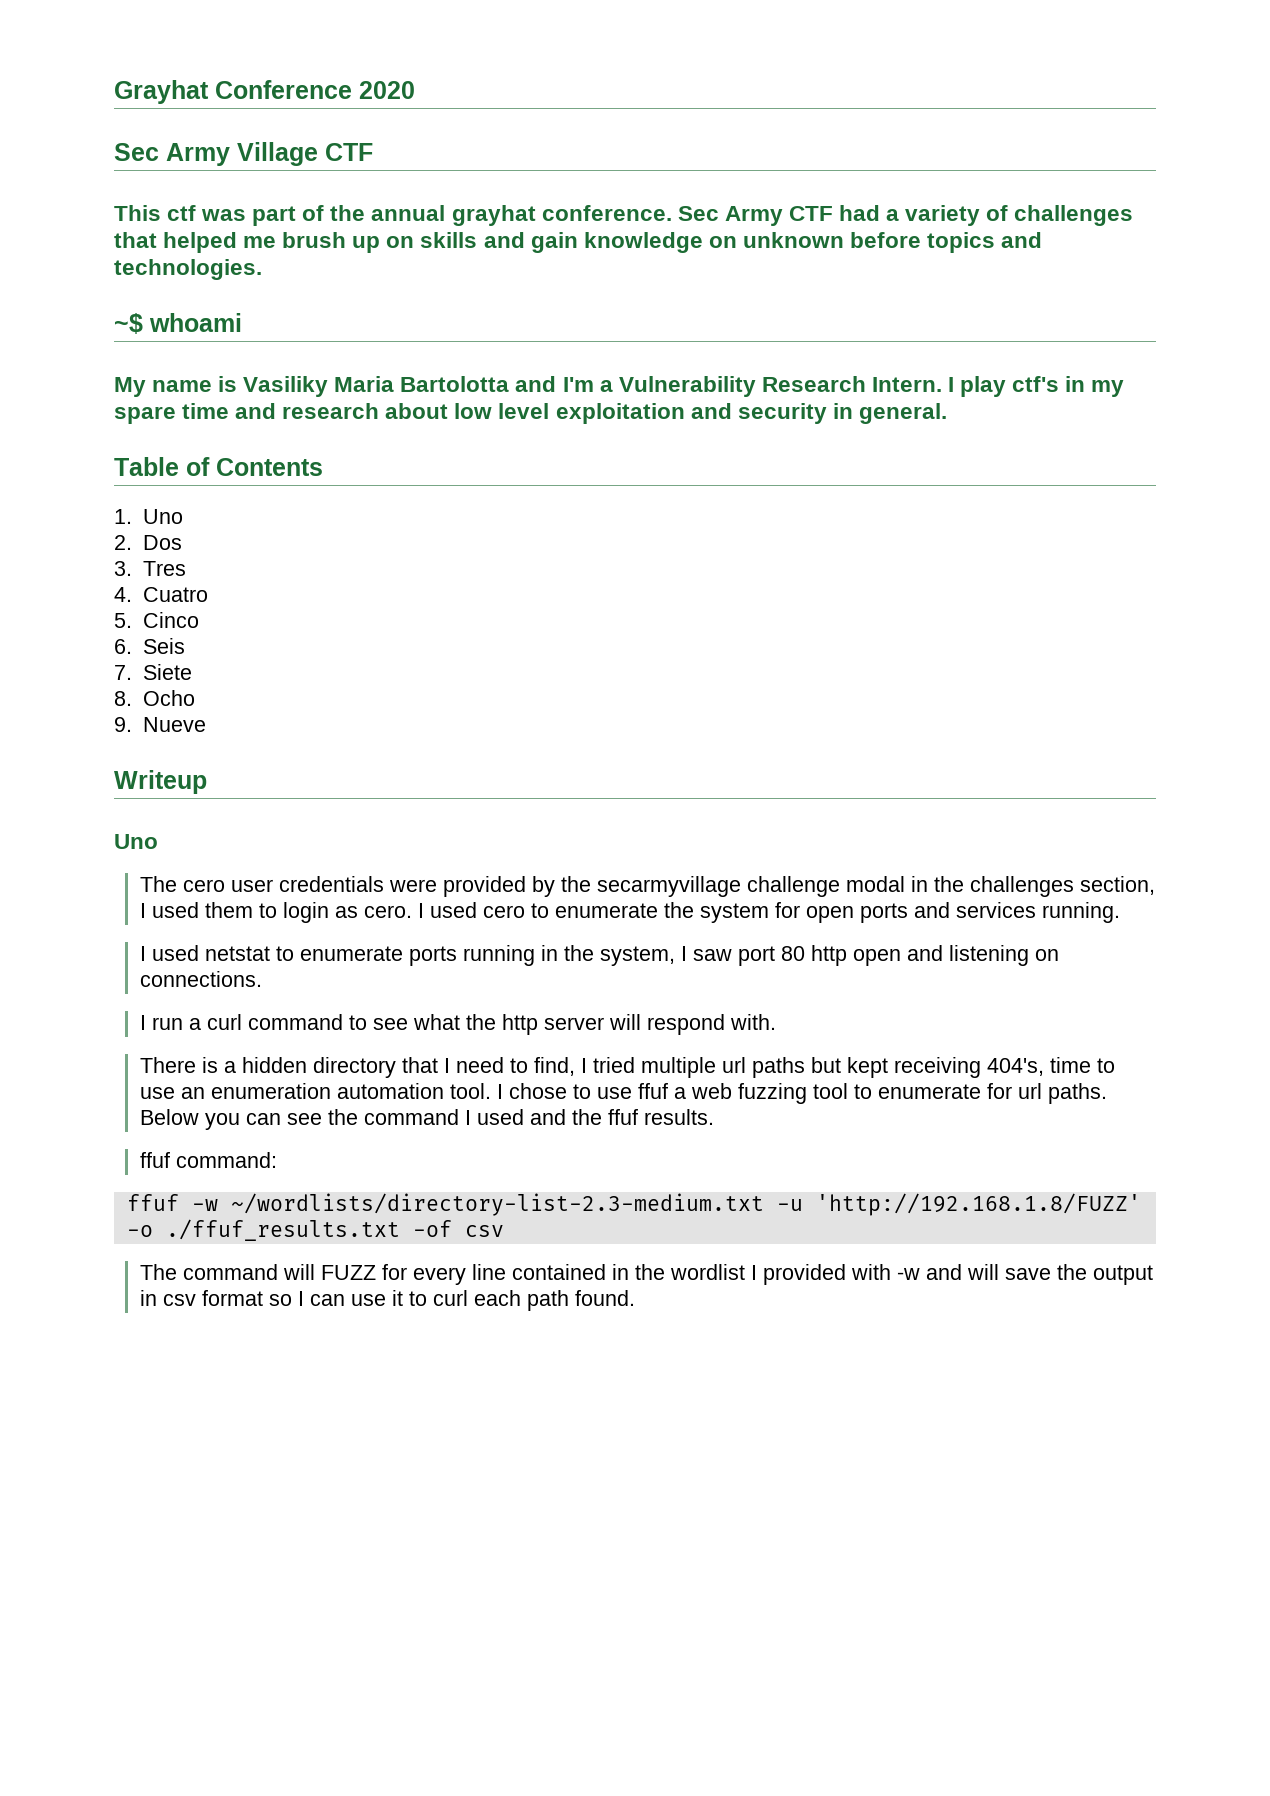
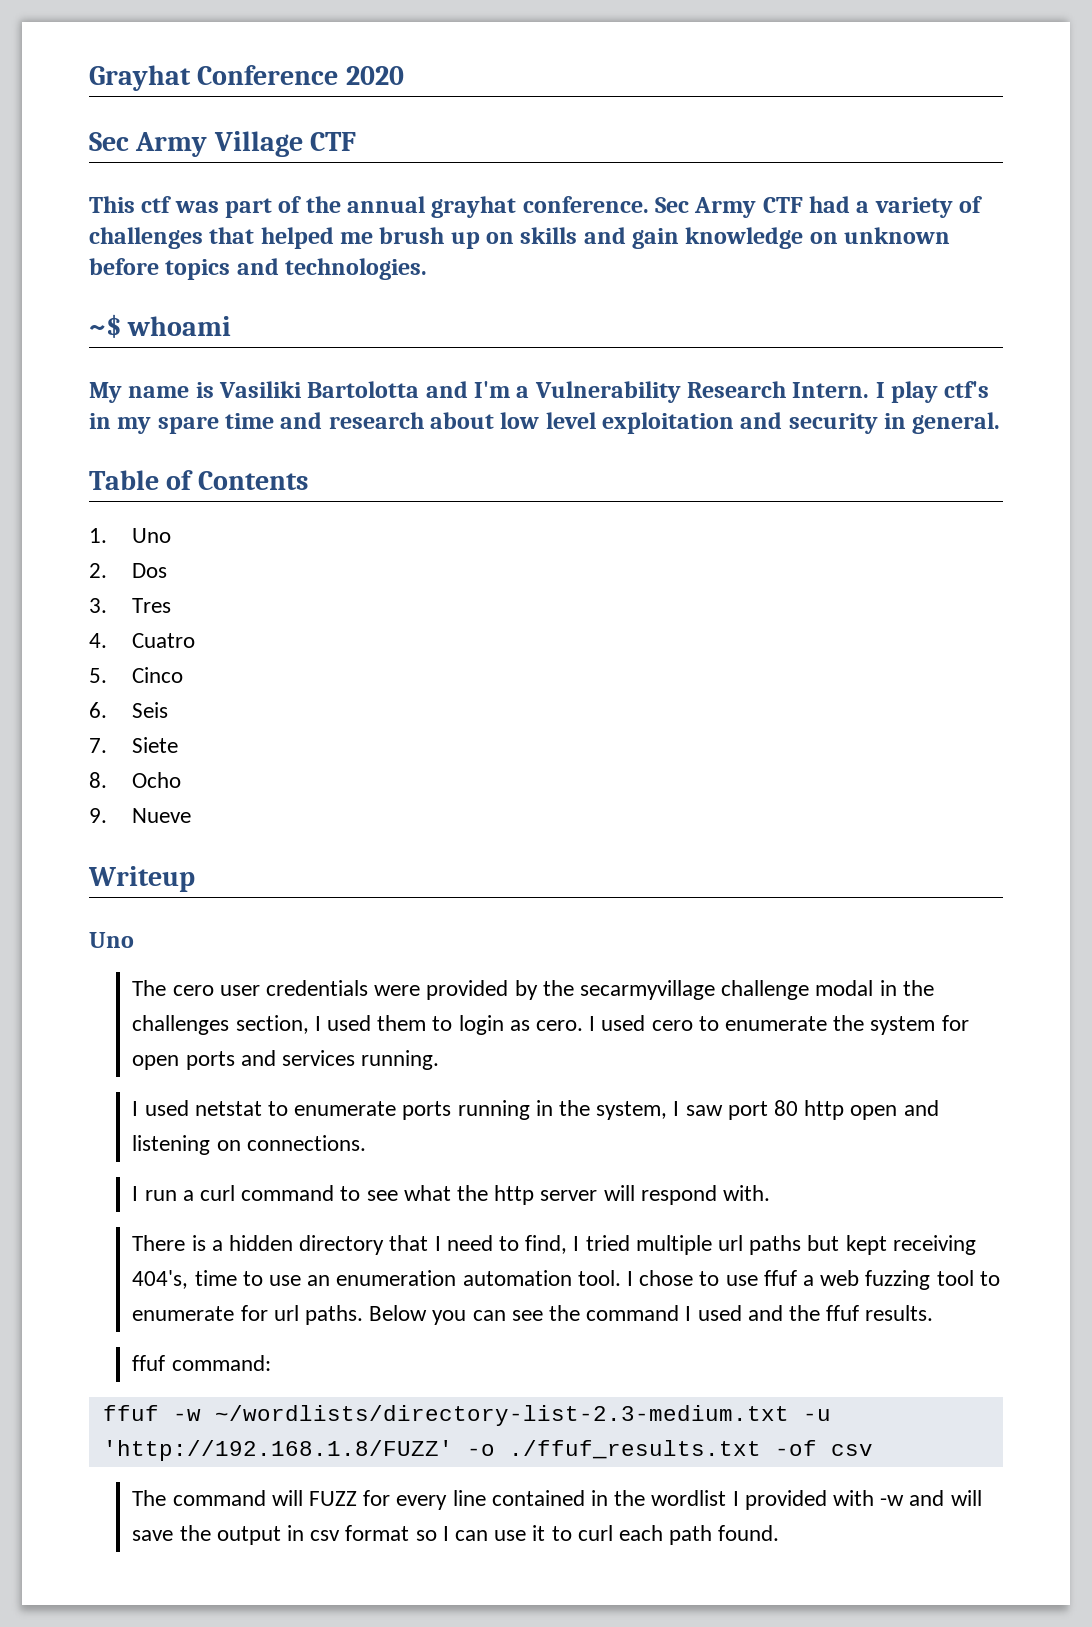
[243,376,395,397] Vasiliky Maria -> [219,381,303,398] Vasiliki

